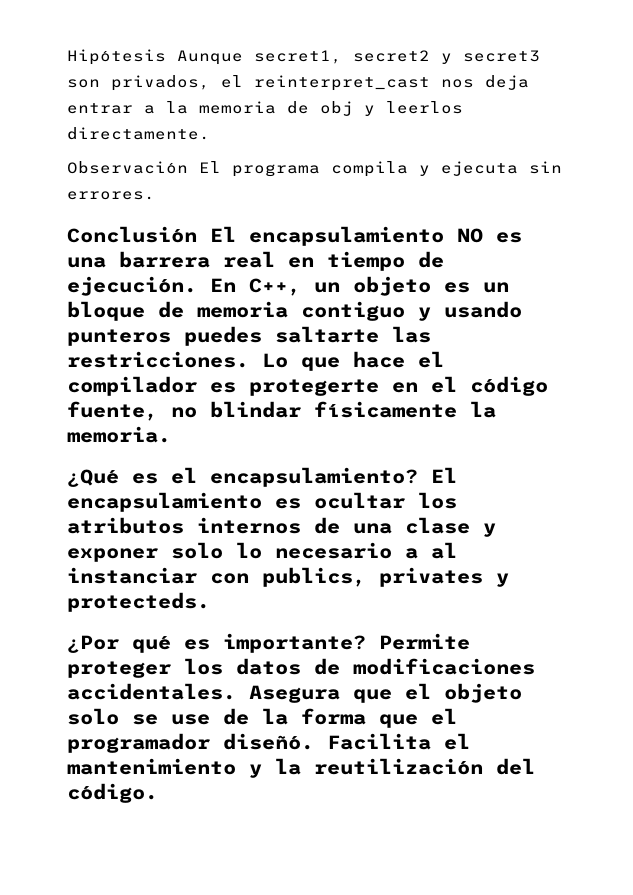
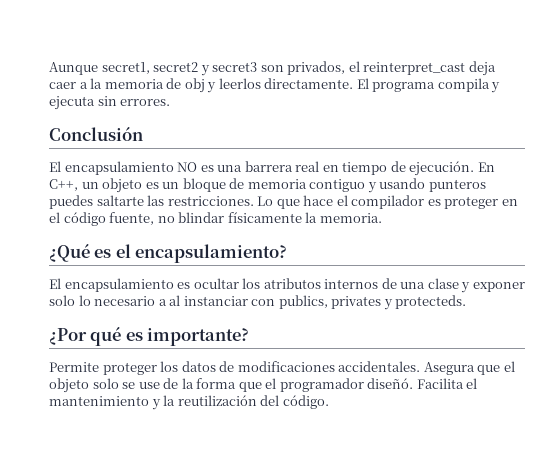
[67,49,166,65] Hipótesis -> (49, 68) none
[441,75,529,90] [67,103,133,114] nos deja entrar -> [468,61,496,76] [49,82,76,89] deja caer
[67,161,188,174] // Observación -> (354, 83) none
(197, 234) none -> (143, 134) //
[249,379,379,396] protegerte -> [444,196,499,209] proteger
(418, 477) none -> (288, 253) //
(366, 643) none -> (250, 337) //

